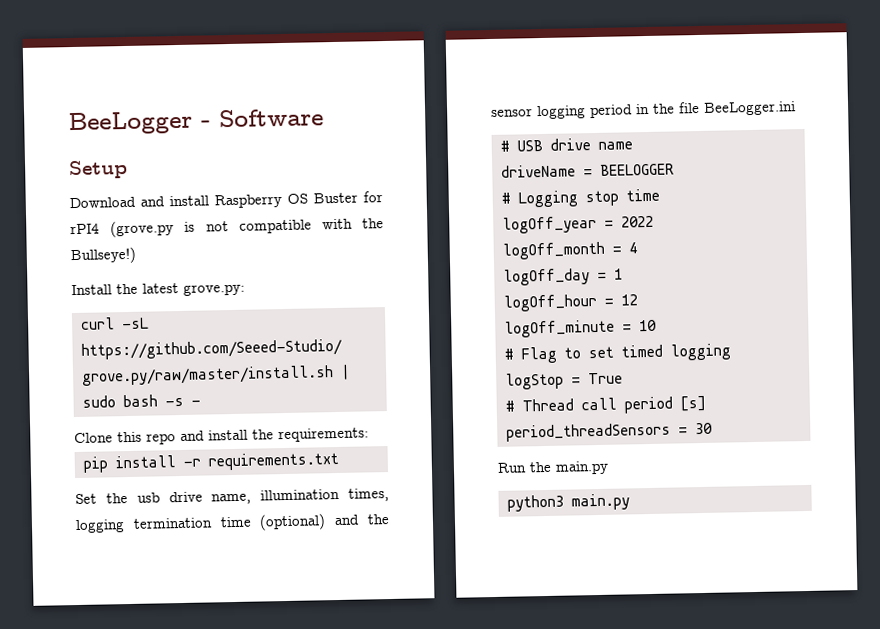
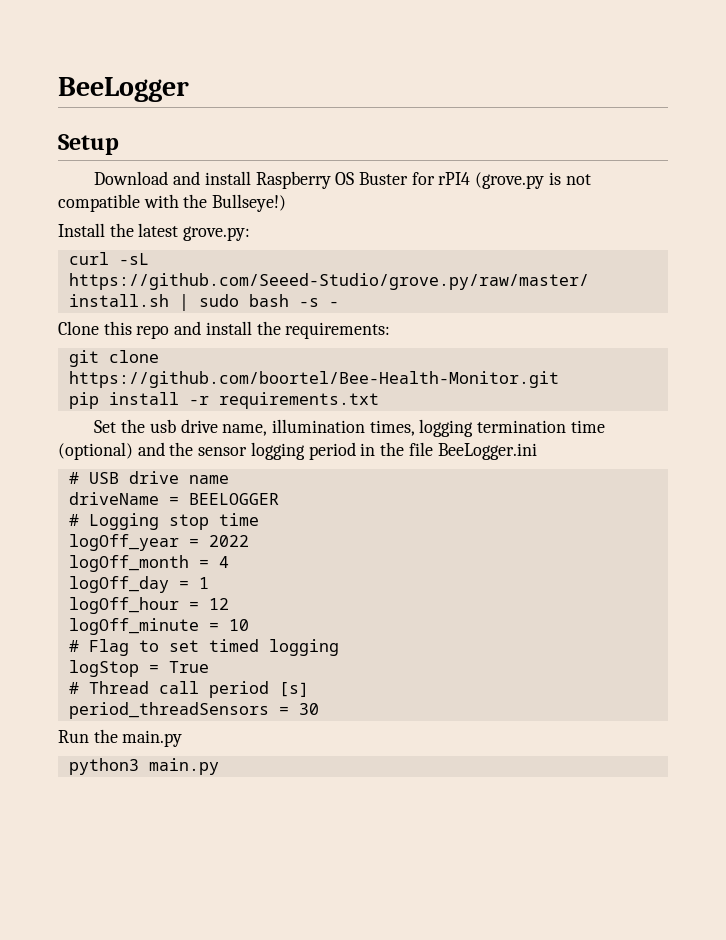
[201,108,324,128] - Software -> (189, 89) none
(369, 435) none -> [68,350,159,367] [68,371,559,388] // git clone https://github.com/boortel/Bee-Health-Monitor.git

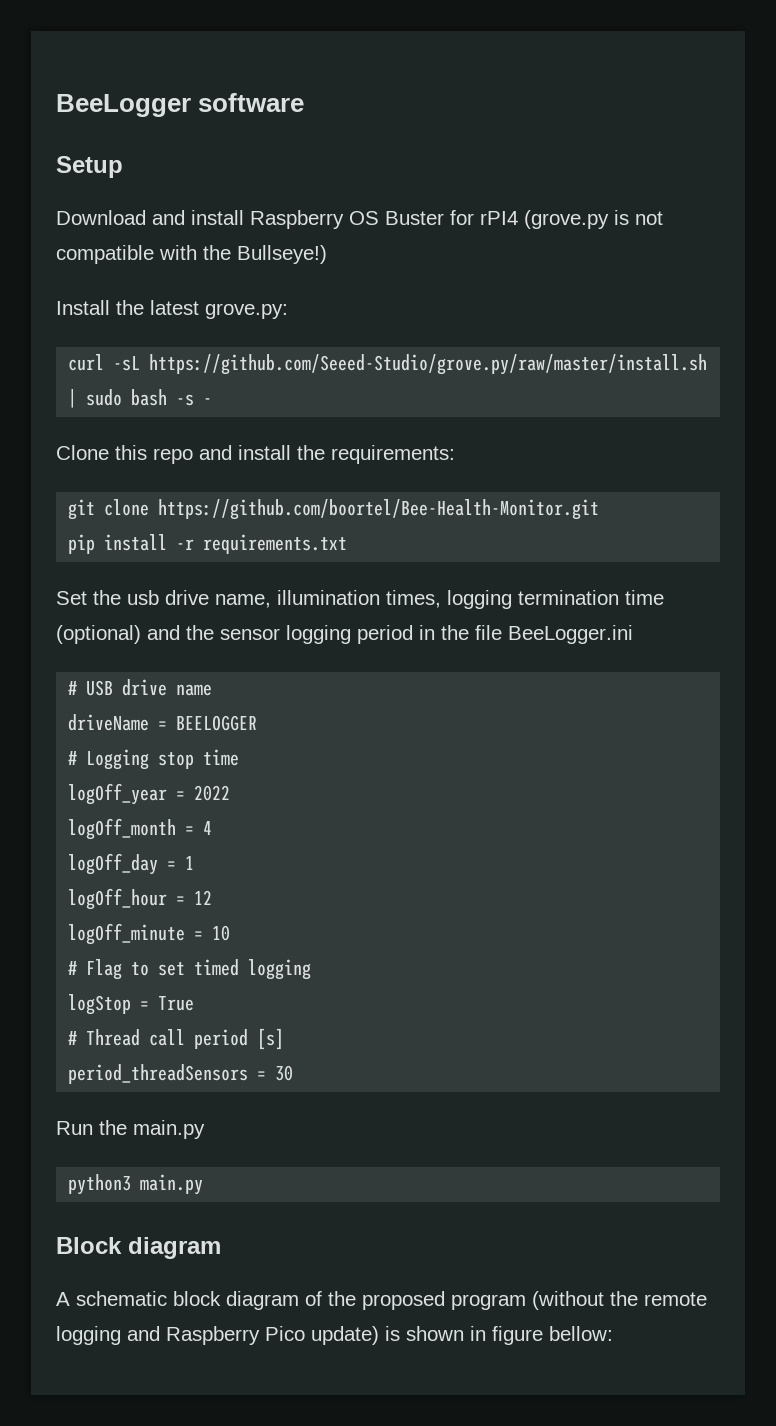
(189, 89) none -> [198,93,305,112] software
(219, 766) none -> [56,1237,221,1259] [56,1291,707,1310] [56,1326,613,1345] // Block diagram // A schematic block diagram of the proposed program (without the remote logging and Raspberry Pico update) is shown in figure bellow:

